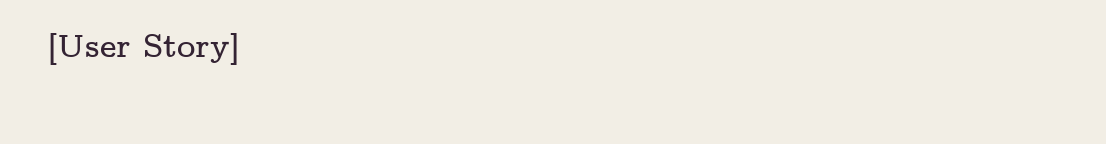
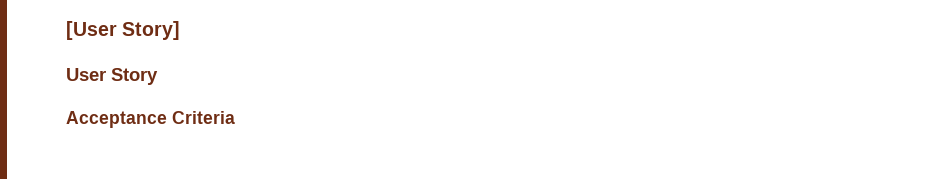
(240, 49) none -> [66,68,158,85] [66,111,235,128] // User Story // Acceptance Criteria

